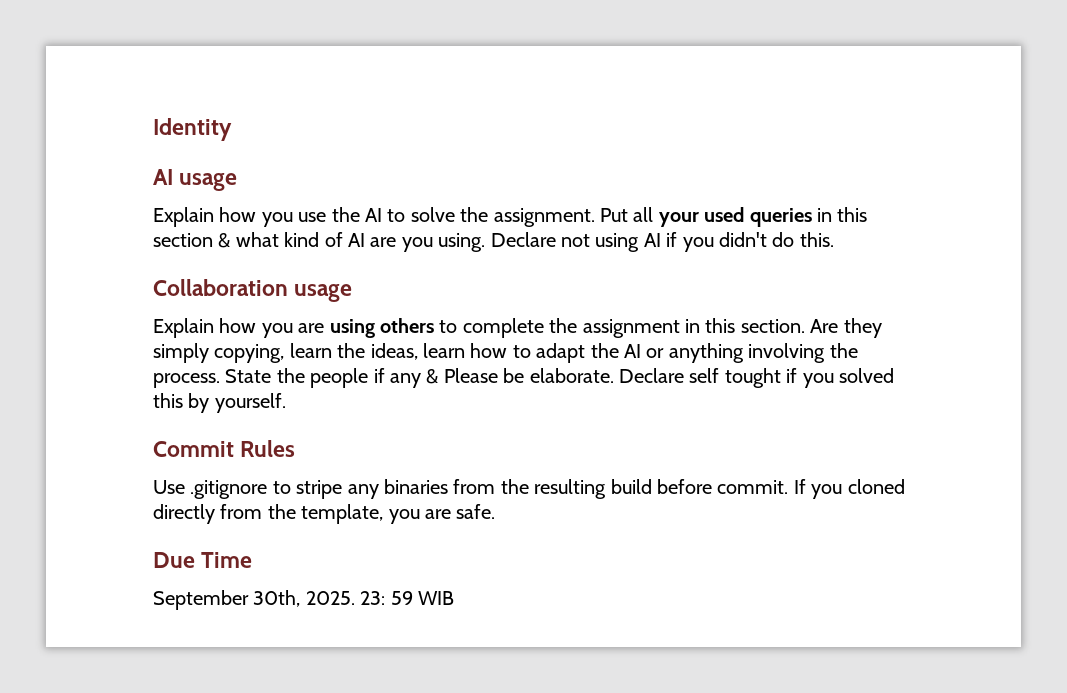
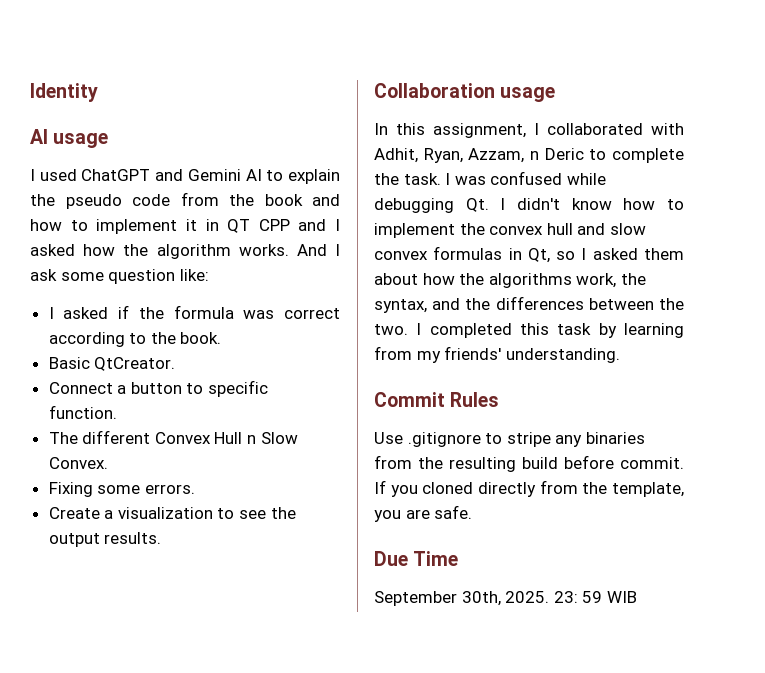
[153,207,868,227] [153,232,834,252] [153,279,353,302] [153,318,882,338] [153,343,858,363] [153,368,894,388] [153,393,286,413] Explain how you use the AI to solve the assignment. Put all your used queries in this section & what kind of AI are you using. Declare not using AI if you didn't do this. // Collaboration usage // Explain how you are using others to complete the assignment in this section. Are they simply copying, learn the ideas, learn how to adapt the AI or anything involving the process. State the people if any & Please be elaborate. Declare self tought if you solved this by yourself. -> [30,169,340,184] [30,192,340,209] [30,219,340,234] [30,244,340,259] [30,269,209,284] [48,305,340,319] [48,332,222,347] [48,357,176,371] [48,380,269,397] [48,405,117,419] [48,430,298,444] [48,457,108,469] [48,482,195,497] [48,507,296,519] [48,532,162,547] [374,83,556,102] [374,123,684,138] [374,148,684,163] [374,171,606,185] [374,198,684,213] [374,223,646,238] [374,246,684,263] [374,273,646,288] [374,296,684,313] [374,323,684,338] [374,346,620,363] I used ChatGPT and Gemini AI to explain the pseudo code from the book and how to implement it in QT CPP and I asked how the algorithm works. And I ask some question like: // I asked if the formula was correct according to the book. // Basic QtCreator. // Connect a button to specific function. // The different Convex Hull n Slow Convex. // Fixing some errors. // Create a visualization to see the output results. // Collaboration usage // In this assignment, I collaborated with Adhit, Ryan, Azzam, n Deric to complete the task. I was confused while debugging Qt. I didn't know how to implement the convex hull and slow convex formulas in Qt, so I asked them about how the algorithms work, the syntax, and the differences between the two. I completed this task by learning from my friends' understanding.

